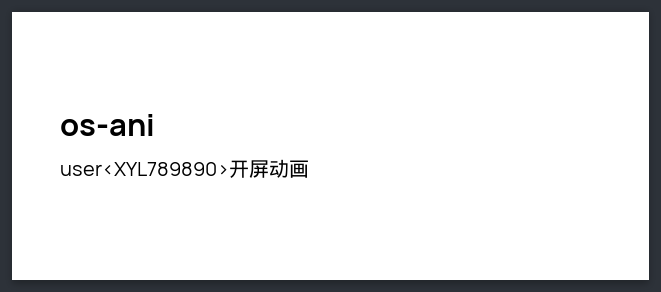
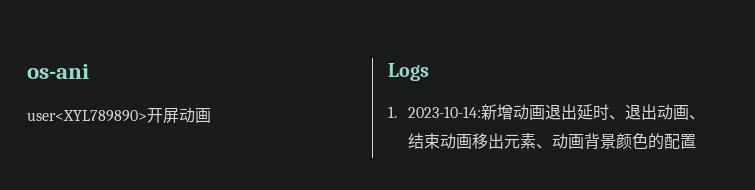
(309, 169) none -> [388,63,429,81] [388,104,705,120] [407,133,696,150] // Logs // 1. 2023-10-14:新增动画退出延时、退出动画、结束动画移出元素、动画背景颜色的配置

